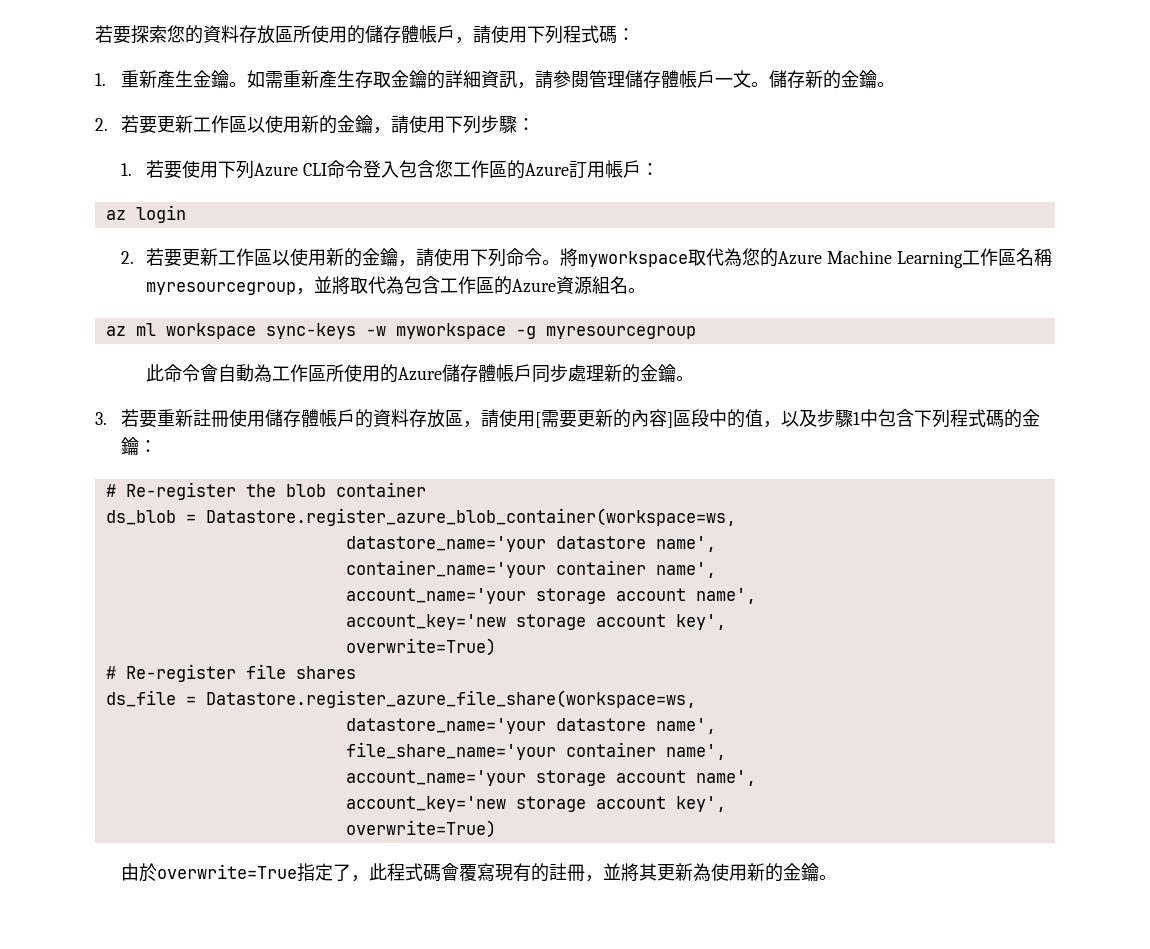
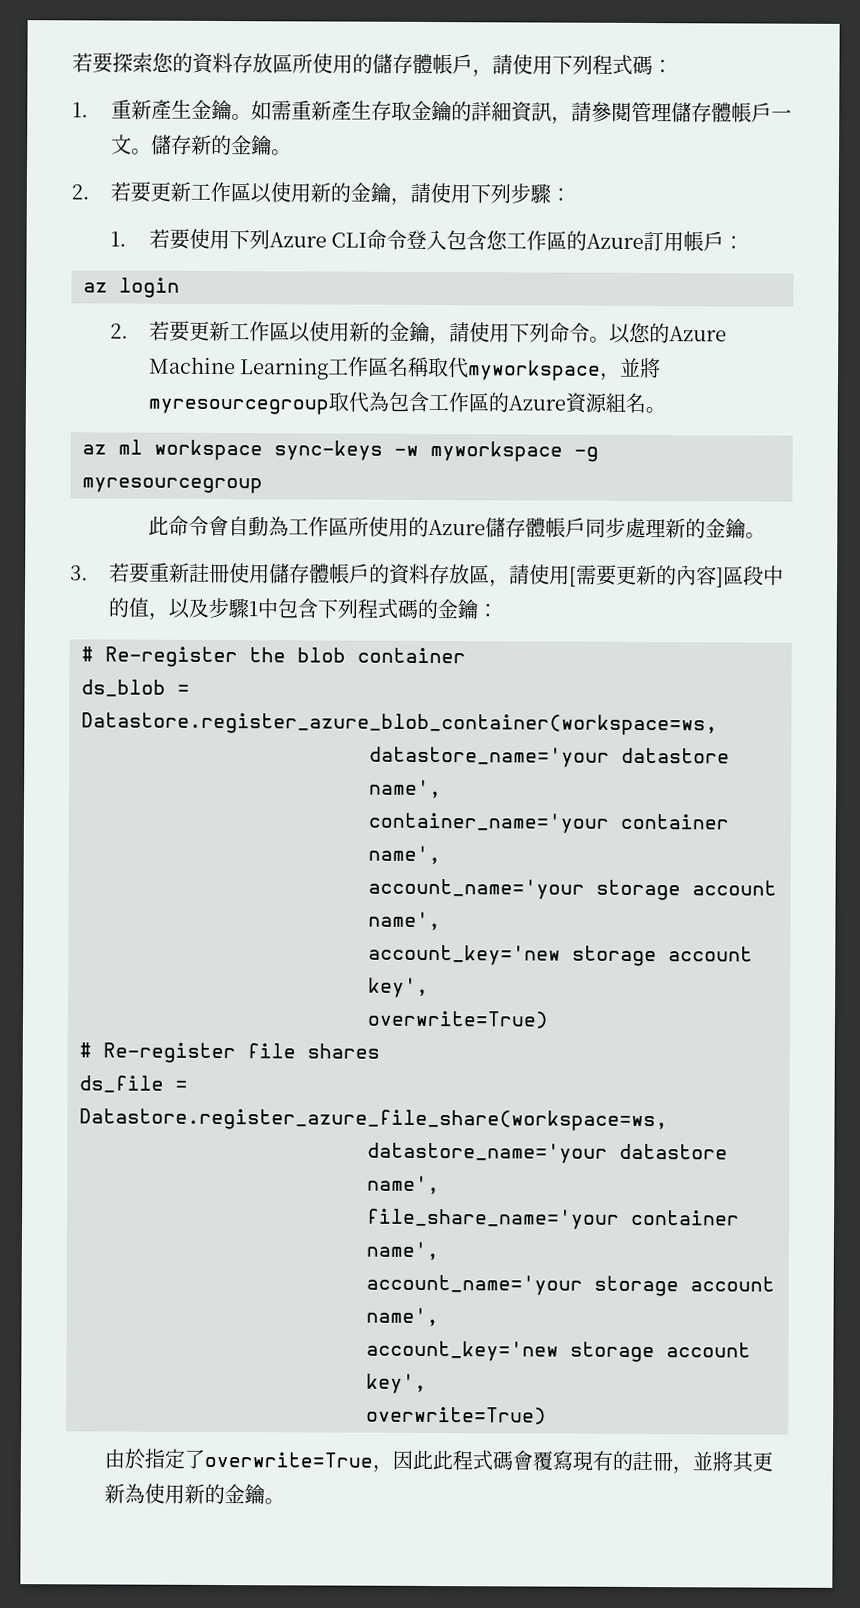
[560,248,743,267] 將myworkspace取代為 -> [608,323,631,344] 以
[146,276,351,295] myresourcegroup，並將 -> [428,356,662,381] [147,398,329,415] 取代myworkspace，並將myresourcegroup
[156,863,369,882] overwrite=True指定了， -> [143,1448,433,1473] 指定了overwrite=True，因此

